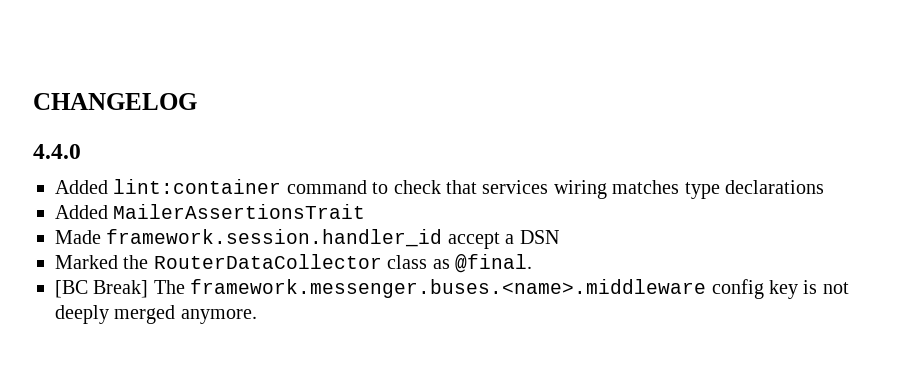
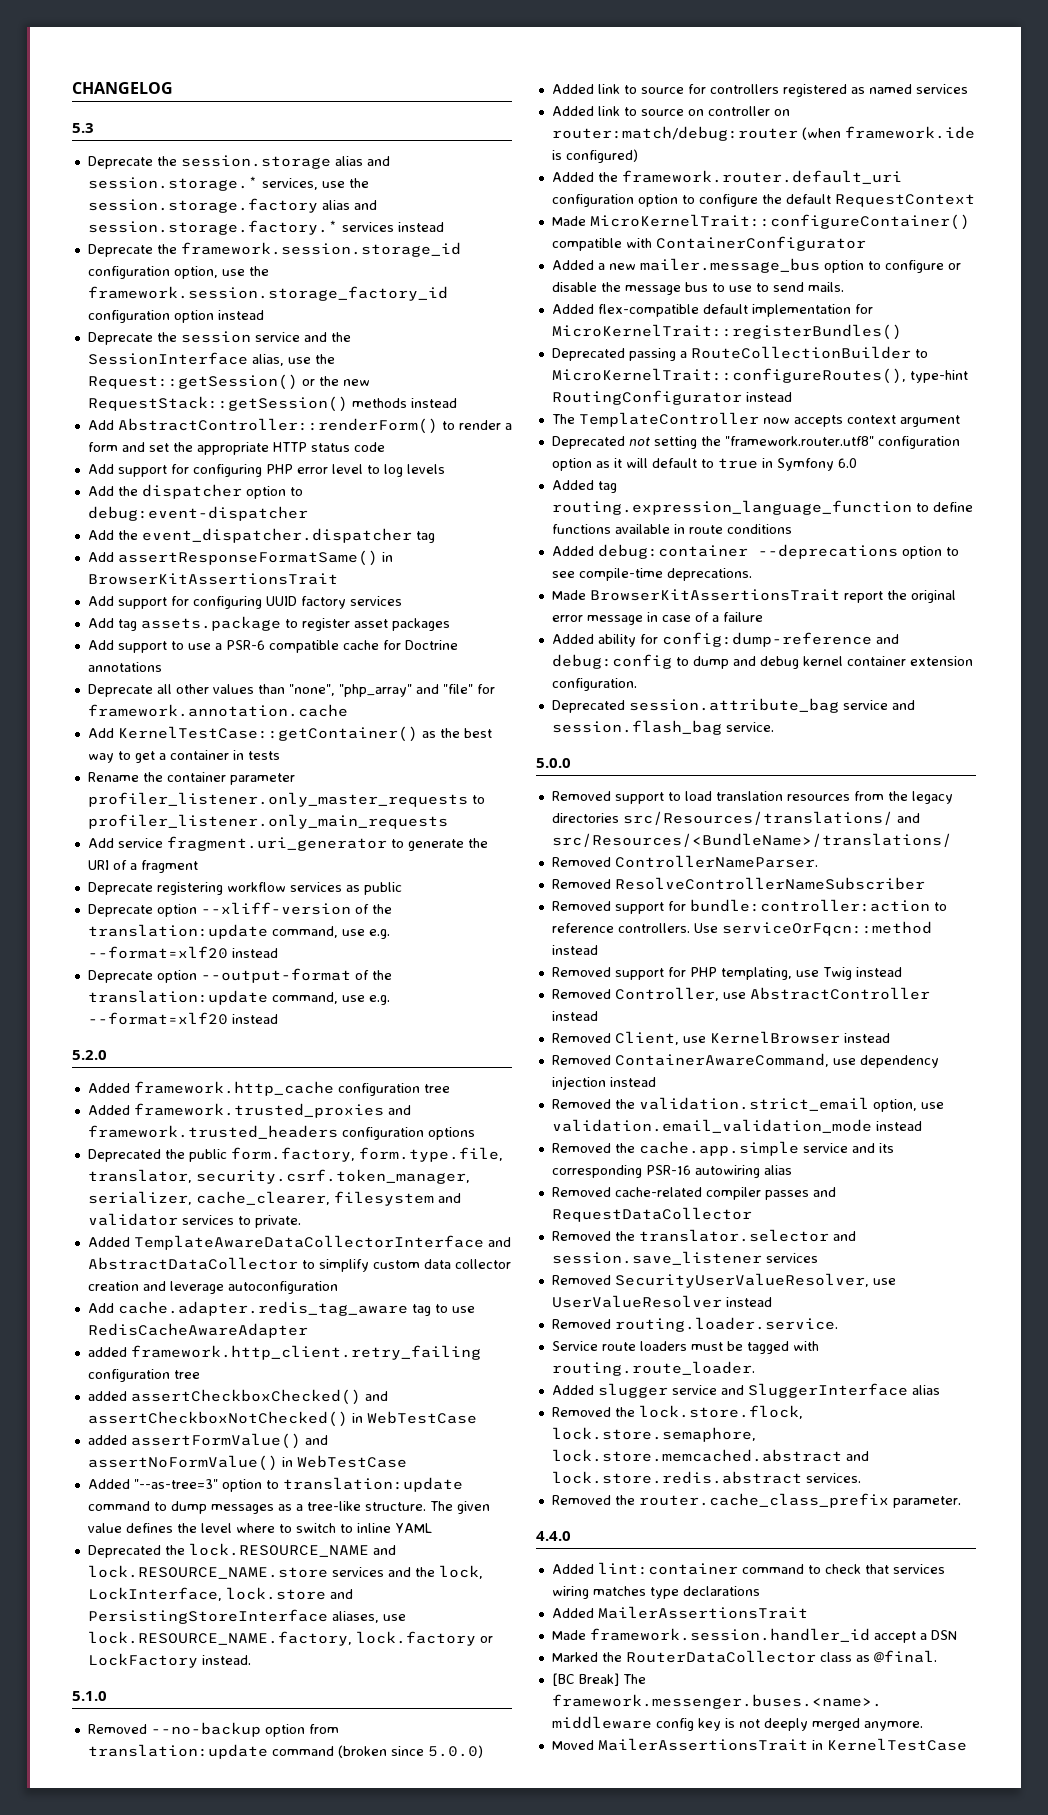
(197, 101) none -> [72,123,94,133] [87,155,390,169] [87,176,369,191] [87,198,377,213] [87,220,444,235] [87,242,461,257] [87,266,269,279] [87,286,448,301] [87,310,264,323] [87,331,351,345] [87,352,335,366] [87,374,370,390] [87,396,457,412] [87,418,512,434] [87,442,385,455] [87,464,445,477] [87,484,303,499] [87,506,308,521] [87,528,435,543] [87,550,393,566] [87,573,338,585] [87,596,402,609] [87,616,450,631] [87,640,458,653] [87,662,162,672] [87,684,495,697] [87,704,348,717] [87,726,492,742] [87,750,280,763] [87,772,295,785] [87,792,485,807] [87,814,448,829] [87,836,488,851] [87,860,198,873] [87,882,402,895] [87,902,392,917] [87,924,390,939] [87,946,278,959] [87,968,392,983] [87,990,390,1005] [87,1012,278,1025] [72,1050,107,1060] [87,1081,450,1096] [87,1103,411,1118] [87,1125,475,1140] [87,1147,503,1162] [87,1169,470,1184] [87,1191,461,1206] [87,1213,301,1228] [87,1235,511,1250] [87,1257,511,1272] [87,1281,338,1294] [87,1301,475,1316] [87,1323,308,1338] [87,1345,481,1360] [87,1369,200,1382] [87,1389,388,1405] [87,1411,477,1427] [87,1433,328,1449] [87,1455,407,1471] [87,1477,463,1492] [87,1501,490,1514] [87,1523,432,1533] [87,1543,396,1558] [87,1565,483,1579] [87,1587,353,1601] [87,1609,406,1624] [87,1631,493,1646] [87,1653,251,1668] [72,1691,107,1701] [87,1722,339,1737] [87,1744,483,1759] [551,84,968,97] [551,106,790,116] [551,126,975,141] [551,149,638,163] [551,170,902,184] [551,194,975,207] [551,214,970,230] [551,236,866,251] [551,258,961,273] [551,282,844,295] [551,304,873,317] [551,324,902,340] [551,346,928,361] [551,368,968,384] [551,390,792,405] [551,412,960,427] [551,436,960,449] [551,458,857,471] [551,480,617,493] [551,500,973,515] [551,524,792,534] [551,544,959,559] [551,568,752,581] [551,589,956,603] [551,612,763,625] [551,632,899,647] [551,654,973,669] [551,678,637,691] [551,698,915,713] [551,720,774,735] [536,758,571,768] [551,791,953,804] [551,811,920,825] [551,833,952,847] [551,855,818,868] [551,877,925,890] [551,899,947,914] [551,921,932,936] [551,945,598,955] [551,967,902,980] [551,987,930,1001] [551,1011,598,1021] [551,1031,890,1045] [551,1053,939,1068] [551,1076,656,1090] [551,1097,944,1112] [551,1119,922,1133] [551,1141,894,1156] [551,1165,792,1178] [551,1187,836,1200] [551,1207,752,1222] [551,1229,856,1242] [551,1251,818,1265] [551,1273,896,1288] [551,1295,772,1308] [551,1317,838,1332] [551,1341,819,1354] [551,1361,755,1376] [551,1383,940,1398] [551,1405,803,1419] [551,1427,756,1442] [551,1449,869,1462] [551,1471,861,1484] [551,1493,961,1508] // 5.3 // Deprecate the session.storage alias and session.storage.* services, use the session.storage.factory alias and session.storage.factory.* services instead // Deprecate the framework.session.storage_id configuration option, use the framework.session.storage_factory_id configuration option instead // Deprecate the session service and the SessionInterface alias, use the Request::getSession() or the new RequestStack::getSession() methods instead // Add AbstractController::renderForm() to render a form and set the appropriate HTTP status code // Add support for configuring PHP error level to log levels // Add the dispatcher option to debug:event-dispatcher // Add the event_dispatcher.dispatcher tag // Add assertResponseFormatSame() in BrowserKitAssertionsTrait // Add support for configuring UUID factory services // Add tag assets.package to register asset packages // Add support to use a PSR-6 compatible cache for Doctrine annotations // Deprecate all other values than "none", "php_array" and "file" for framework.annotation.cache // Add KernelTestCase::getContainer() as the best way to get a container in tests // Rename the container parameter profiler_listener.only_master_requests to profiler_listener.only_main_requests // Add service fragment.uri_generator to generate the URI of a fragment // Deprecate registering workflow services as public // Deprecate option --xliff-version of the translation:update command, use e.g. --format=xlf20 instead // Deprecate option --output-format of the translation:update command, use e.g. --format=xlf20 instead // 5.2.0 // Added framework.http_cache configuration tree // Added framework.trusted_proxies and framework.trusted_headers configuration options // Deprecated the public form.factory, form.type.file, translator, security.csrf.token_manager, serializer, cache_clearer, filesystem and validator services to private. // Added TemplateAwareDataCollectorInterface and AbstractDataCollector to simplify custom data collector creation and leverage autoconfiguration // Add cache.adapter.redis_tag_aware tag to use RedisCacheAwareAdapter // added framework.http_client.retry_failing configuration tree // added assertCheckboxChecked() and assertCheckboxNotChecked() in WebTestCase // added assertFormValue() and assertNoFormValue() in WebTestCase // Added "--as-tree=3" option to translation:update command to dump messages as a tree-like structure. The given value defines the level where to switch to inline YAML // Deprecated the lock.RESOURCE_NAME and lock.RESOURCE_NAME.store services and the lock, LockInterface, lock.store and PersistingStoreInterface aliases, use lock.RESOURCE_NAME.factory, lock.factory or LockFactory instead. // 5.1.0 // Removed --no-backup option from translation:update command (broken since 5.0.0) // Added link to source for controllers registered as named services // Added link to source on controller on router:match/debug:router (when framework.ide is configured) // Added the framework.router.default_uri configuration option to configure the default RequestContext // Made MicroKernelTrait::configureContainer() compatible with ContainerConfigurator // Added a new mailer.message_bus option to configure or disable the message bus to use to send mails. // Added flex-compatible default implementation for MicroKernelTrait::registerBundles() // Deprecated passing a RouteCollectionBuilder to MicroKernelTrait::configureRoutes(), type-hint RoutingConfigurator instead // The TemplateController now accepts context argument // Deprecated not setting the "framework.router.utf8" configuration option as it will default to true in Symfony 6.0 // Added tag routing.expression_language_function to define functions available in route conditions // Added debug:container --deprecations option to see compile-time deprecations. // Made BrowserKitAssertionsTrait report the original error message in case of a failure // Added ability for config:dump-reference and debug:config to dump and debug kernel container extension configuration. // Deprecated session.attribute_bag service and session.flash_bag service. // 5.0.0 // Removed support to load translation resources from the legacy directories src/Resources/translations/ and src/Resources/<BundleName>/translations/ // Removed ControllerNameParser. // Removed ResolveControllerNameSubscriber // Removed support for bundle:controller:action to reference controllers. Use serviceOrFqcn::method instead // Removed support for PHP templating, use Twig instead // Removed Controller, use AbstractController instead // Removed Client, use KernelBrowser instead // Removed ContainerAwareCommand, use dependency injection instead // Removed the validation.strict_email option, use validation.email_validation_mode instead // Removed the cache.app.simple service and its corresponding PSR-16 autowiring alias // Removed cache-related compiler passes and RequestDataCollector // Removed the translator.selector and session.save_listener services // Removed SecurityUserValueResolver, use UserValueResolver instead // Removed routing.loader.service. // Service route loaders must be tagged with routing.route_loader. // Added slugger service and SluggerInterface alias // Removed the lock.store.flock, lock.store.semaphore, lock.store.memcached.abstract and lock.store.redis.abstract services. // Removed the router.cache_class_prefix parameter.
(257, 316) none -> [551,1738,967,1751] // Moved MailerAssertionsTrait in KernelTestCase

